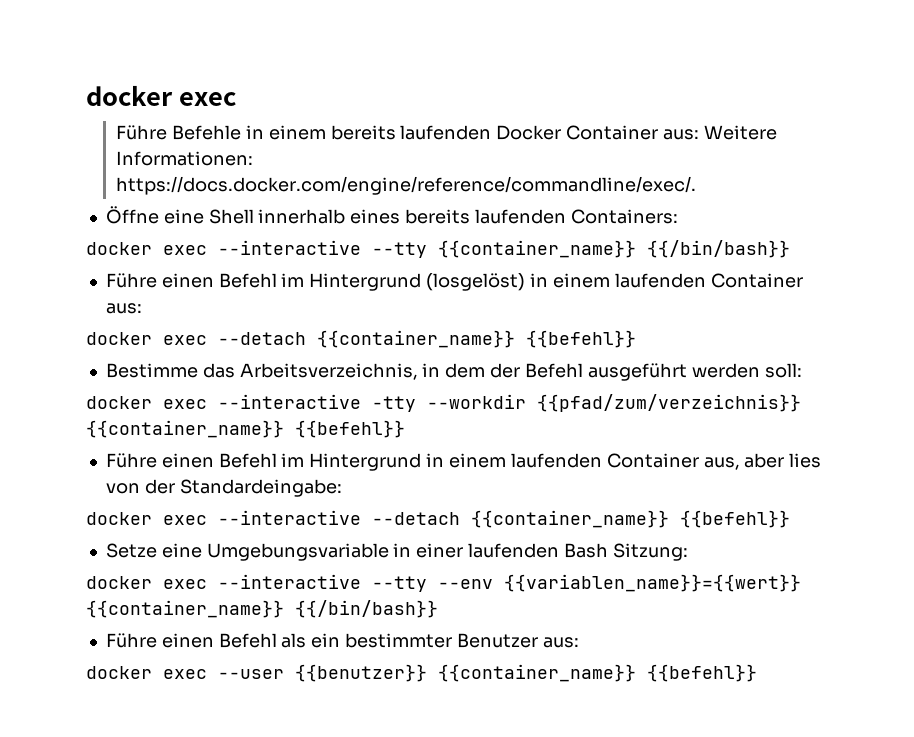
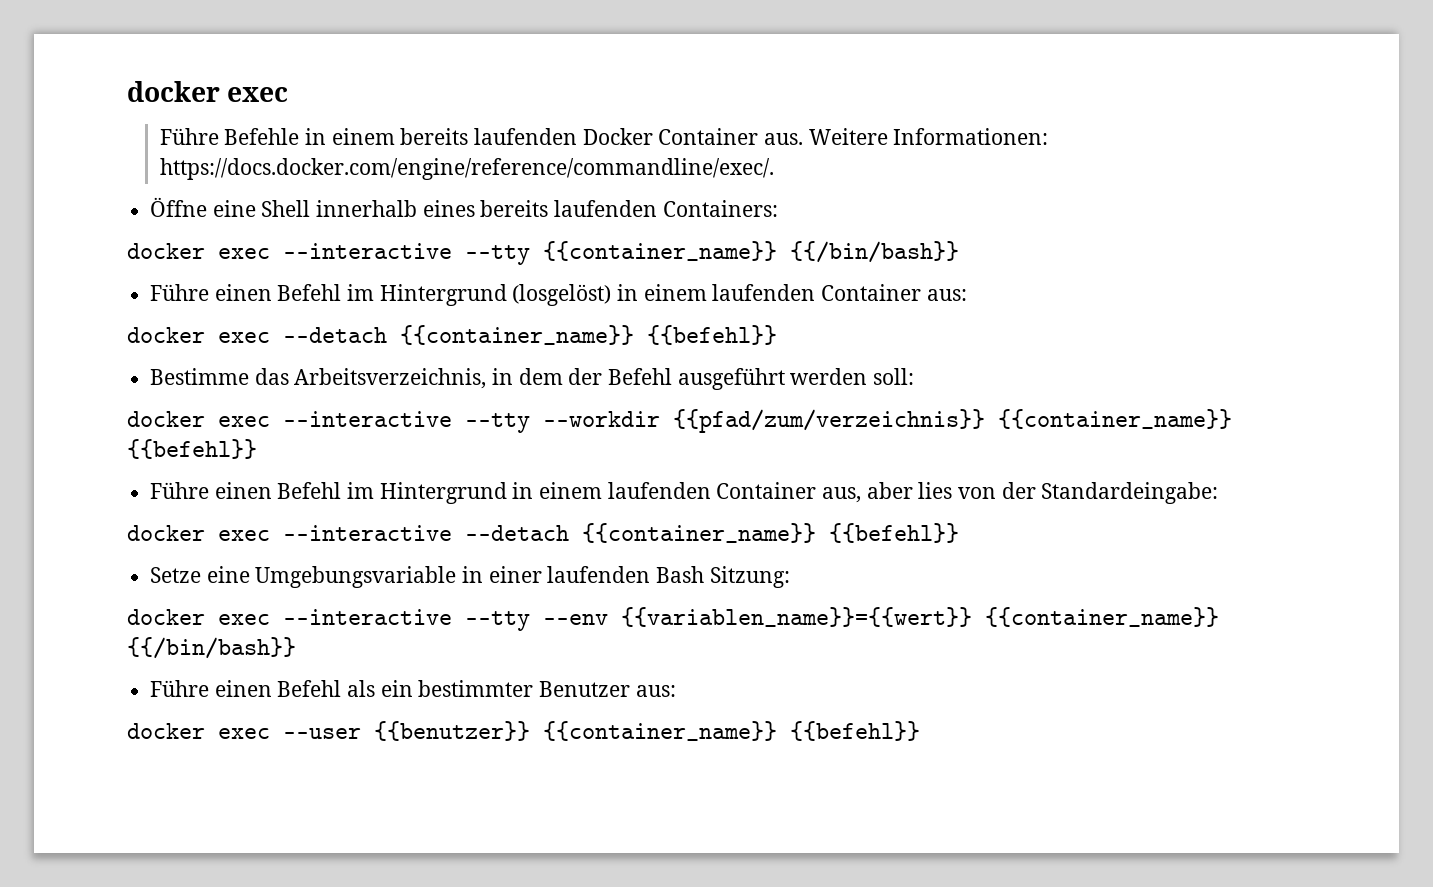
[662,129,699,140] aus: -> [763,133,803,145] aus.
[372,396,416,412] -tty -> [465,413,530,433] --tty

